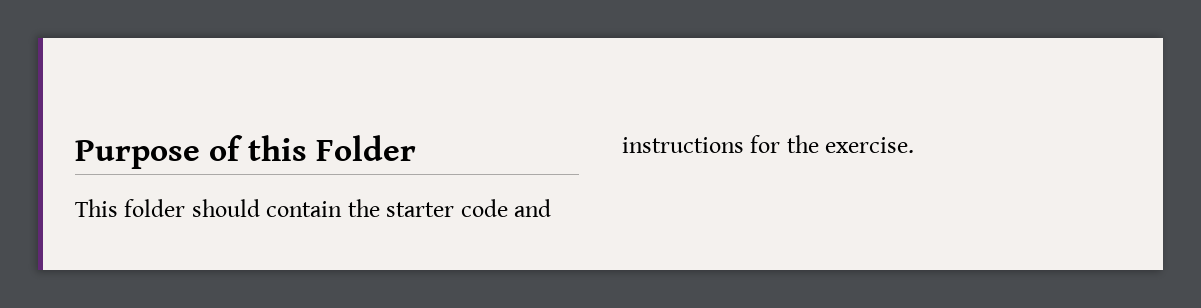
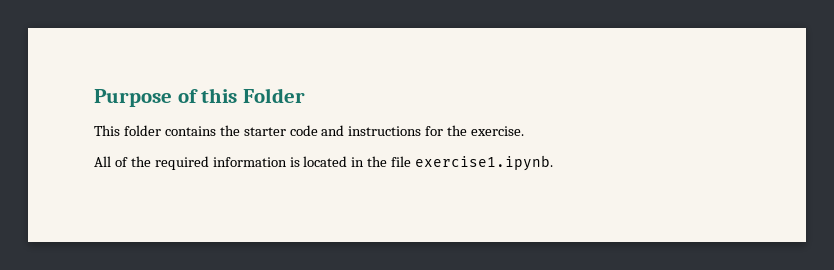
[191,199,343,217] should contain -> [164,126,216,136] contains
(915, 145) none -> [94,155,554,171] // All of the required information is located in the file exercise1.ipynb.

